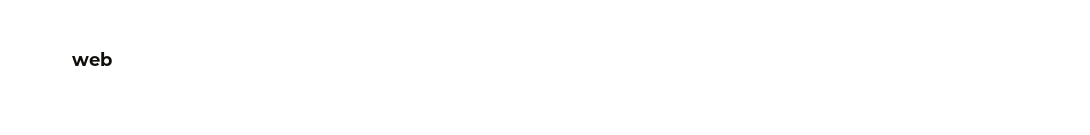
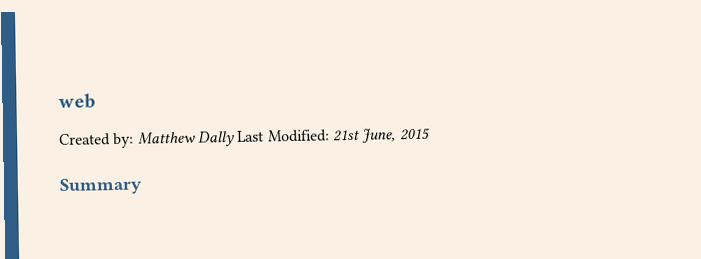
(112, 59) none -> [59,128,430,149] [59,177,143,195] // Created by: Matthew Dally Last Modified: 21st June, 2015 // Summary

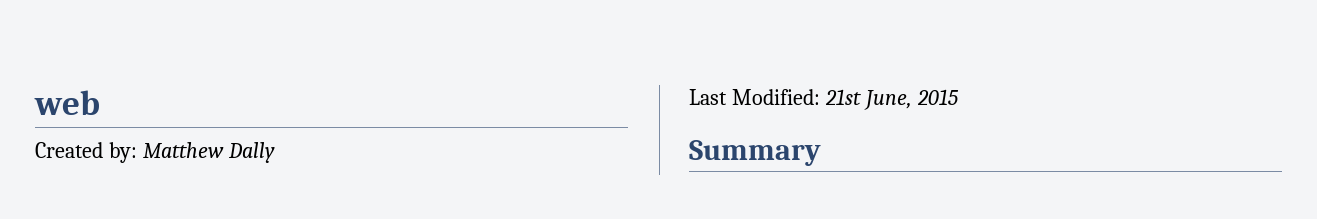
(235, 138) none -> (275, 152) //

